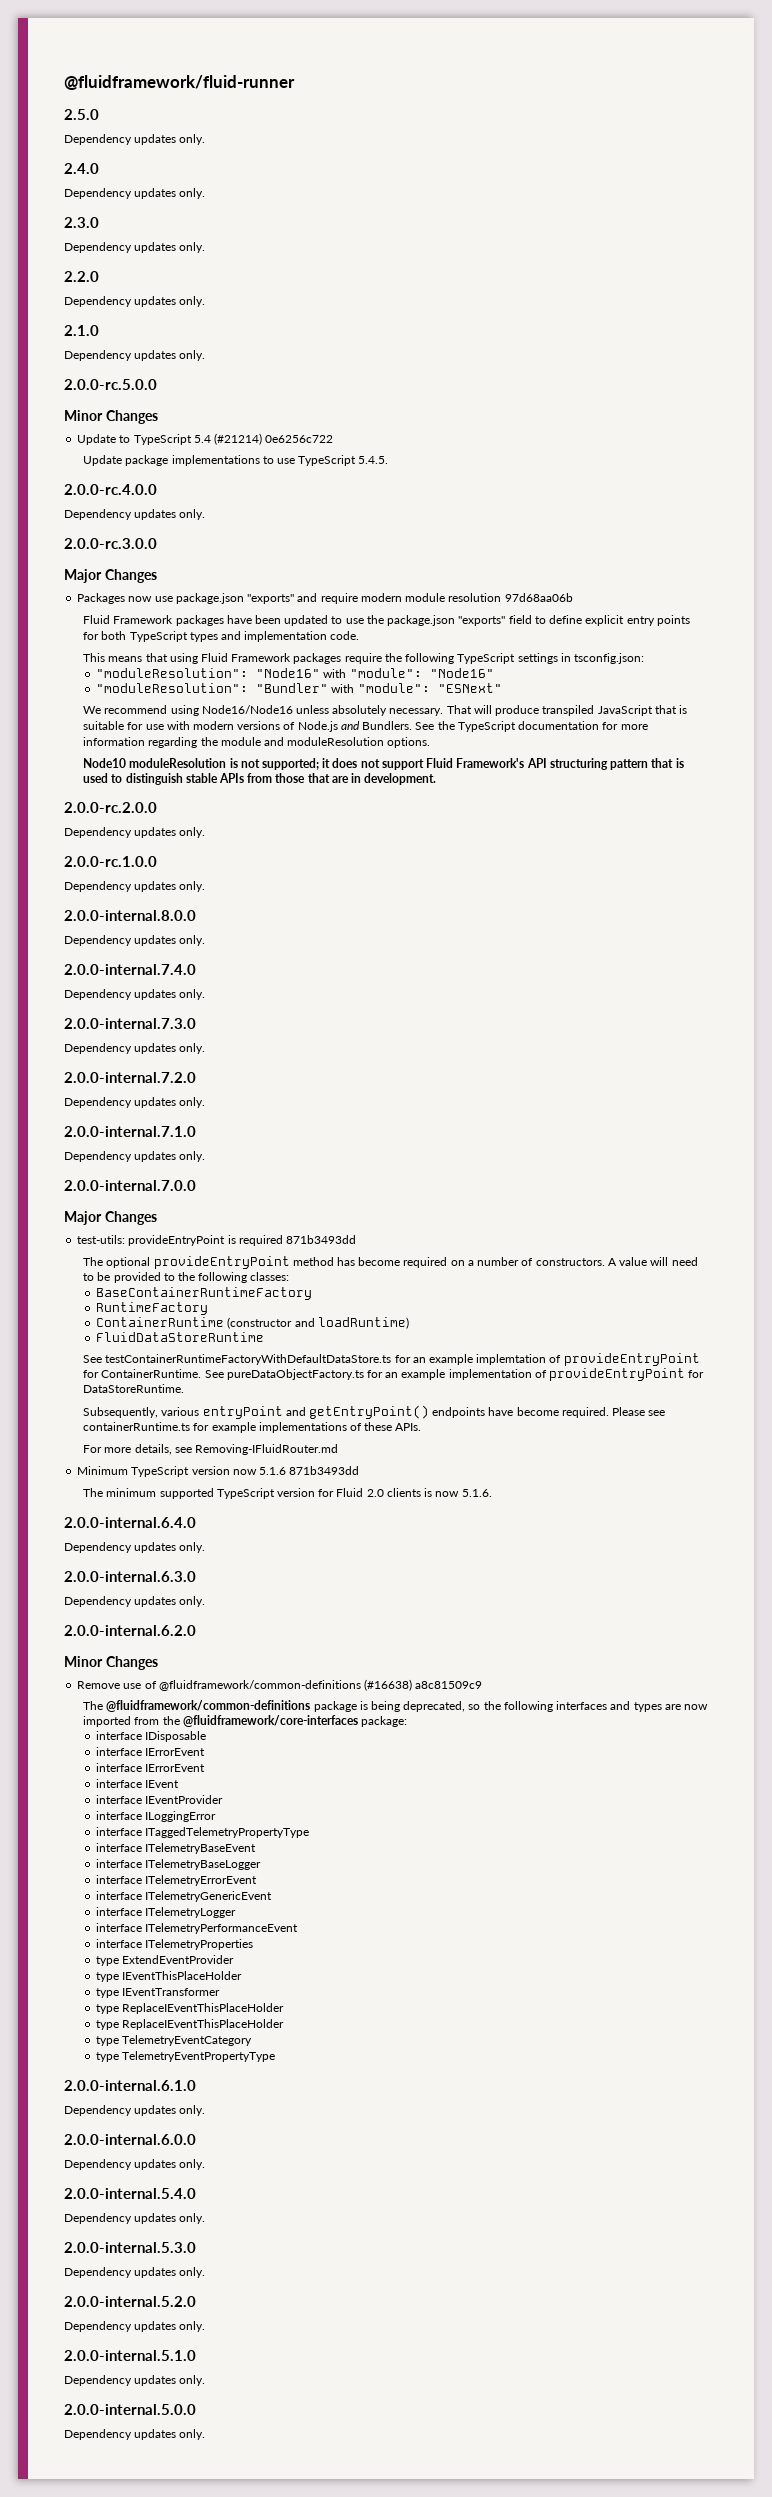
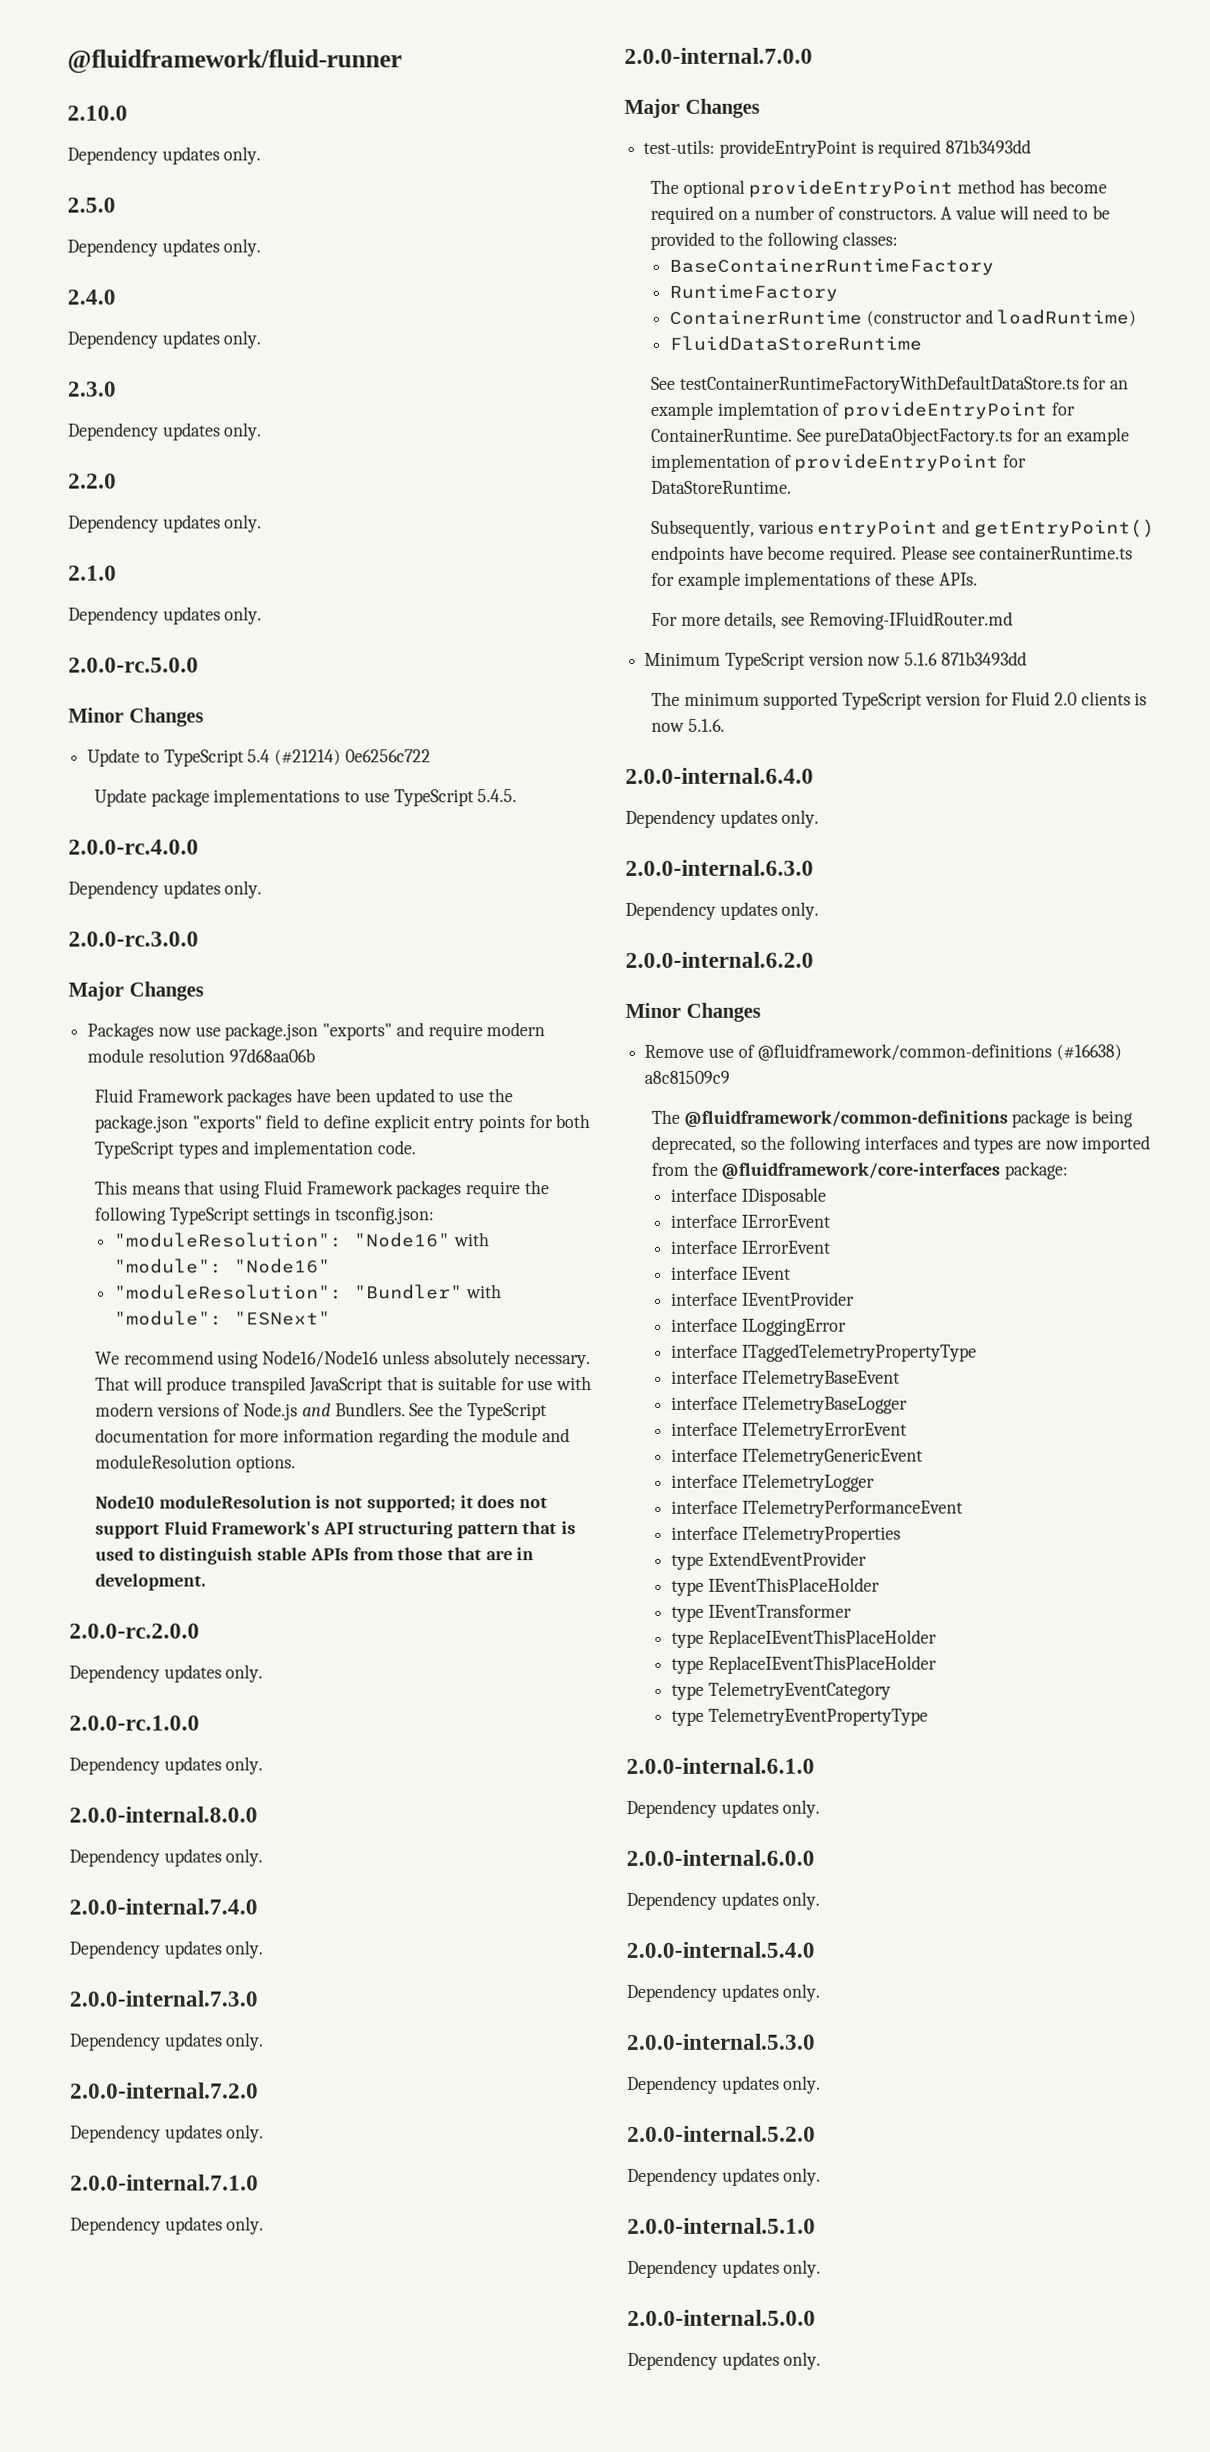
(295, 82) none -> [67,105,128,121] [67,146,262,165] // 2.10.0 // Dependency updates only.

